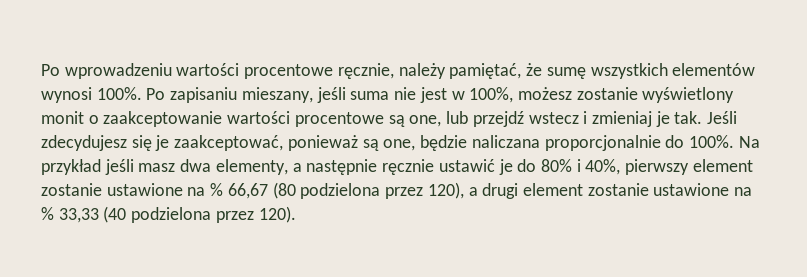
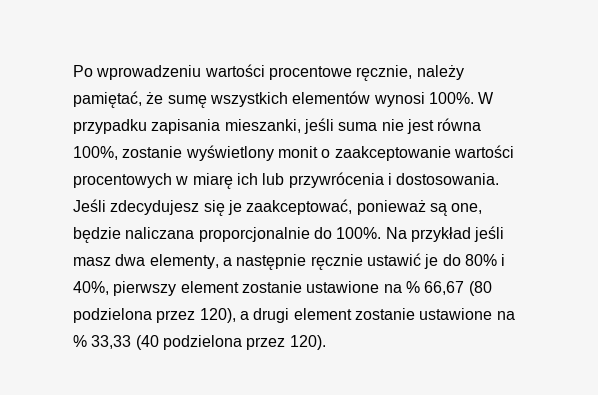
[146,87,313,103] Po zapisaniu mieszany, -> [478,92,495,104] [73,119,301,134] W przypadku zapisania mieszanki,
[451,87,572,103] w 100%, możesz -> [437,118,482,131] [73,146,118,160] równa 100%,
[294,111,703,127] procentowe są one, lub przejdź wstecz i zmieniaj je tak. -> [73,172,500,189] procentowych w miarę ich lub przywrócenia i dostosowania.

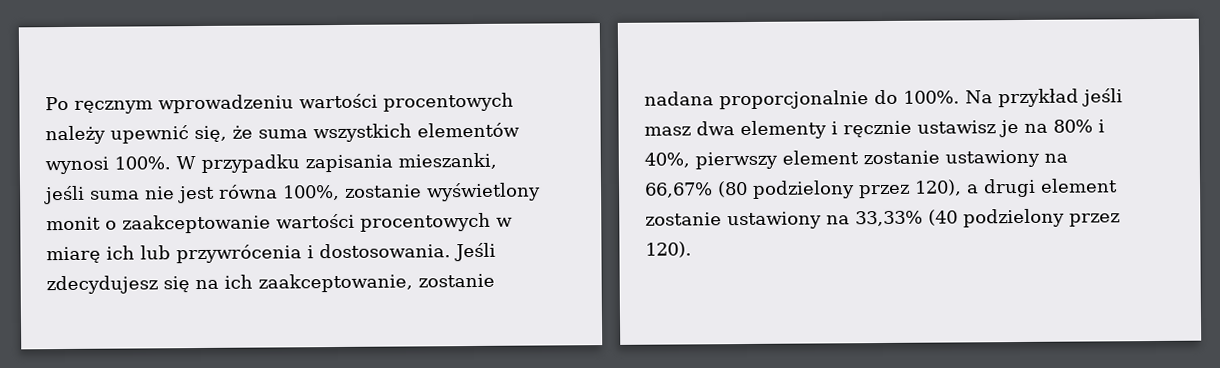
(93, 71) none -> [73,100,153,114] ręcznym
[268,65,464,81] [73,91,207,108] procentowe ręcznie, należy pamiętać, że sumę -> [382,92,514,112] [45,125,308,145] procentowych należy upewnić się, że suma
[227,199,483,216] [73,227,195,243] je zaakceptować, ponieważ są one, będzie naliczana -> [195,273,495,293] [644,91,714,106] na ich zaakceptowanie, zostanie nadana
[149,253,461,270] elementy, a następnie ręcznie ustawić je do -> [740,120,1048,140] elementy i ręcznie ustawisz je na
[306,281,492,296] [73,308,152,323] ustawione na % 66,67 (80 podzielona -> [945,149,1068,168] [644,180,855,199] ustawiony na 66,67% (80 podzielony
[419,308,515,320] [73,335,242,350] ustawione na % 33,33 (40 podzielona -> [727,208,1065,230] ustawiony na 33,33% (40 podzielony

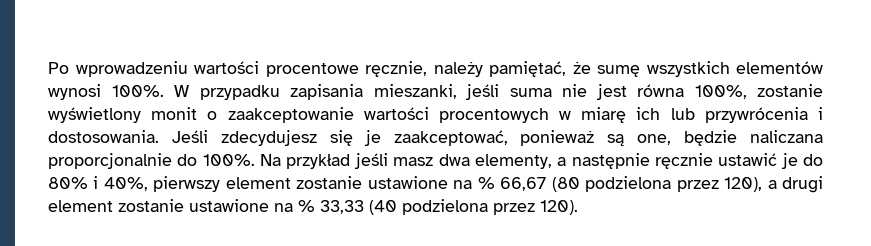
[73,100,153,114] ręcznym -> (69, 68) none
[382,92,514,112] [45,125,308,145] procentowych należy upewnić się, że suma -> [265,61,640,77] procentowe ręcznie, należy pamiętać, że sumę
[195,273,495,293] [644,91,714,106] na ich zaakceptowanie, zostanie nadana -> [363,130,823,147] je zaakceptować, ponieważ są one, będzie naliczana
[740,120,1048,140] elementy i ręcznie ustawisz je na -> [474,153,823,169] elementy, a następnie ręcznie ustawić je do
[945,149,1068,168] [644,180,855,199] ustawiony na 66,67% (80 podzielony -> [367,176,672,192] ustawione na % 66,67 (80 podzielona
[727,208,1065,230] ustawiony na 33,33% (40 podzielony -> [189,199,488,215] ustawione na % 33,33 (40 podzielona

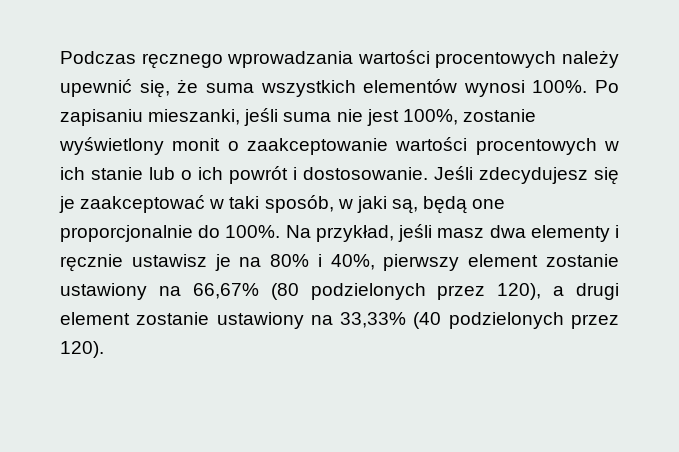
[48,61,640,77] Po wprowadzeniu wartości procentowe ręcznie, należy pamiętać, że sumę -> [60,50,620,69] [60,79,254,98] Podczas ręcznego wprowadzania wartości procentowych należy upewnić się, że suma
[174,84,363,100] W przypadku zapisania -> [595,80,619,93] [60,109,143,126] Po zapisaniu
[637,84,684,97] równa -> (399, 117) none
[581,107,823,123] [48,130,823,147] miarę ich lub przywrócenia i dostosowania. Jeśli zdecydujesz się je zaakceptować, ponieważ są one, będzie naliczana -> [60,166,619,185] [59,195,506,214] ich stanie lub o ich powrót i dostosowanie. Jeśli zdecydujesz się je zaakceptować w taki sposób, w jaki są, będą one
[286,154,351,169] przykład -> [315,225,394,242] przykład,
[474,153,823,169] elementy, a następnie ręcznie ustawić je do -> [530,225,619,242] [60,254,262,272] elementy i ręcznie ustawisz je na
[367,176,672,192] ustawione na % 66,67 (80 podzielona -> [60,283,426,300] ustawiony na 66,67% (80 podzielonych
[189,199,488,215] ustawione na % 33,33 (40 podzielona -> [216,312,564,329] ustawiony na 33,33% (40 podzielonych

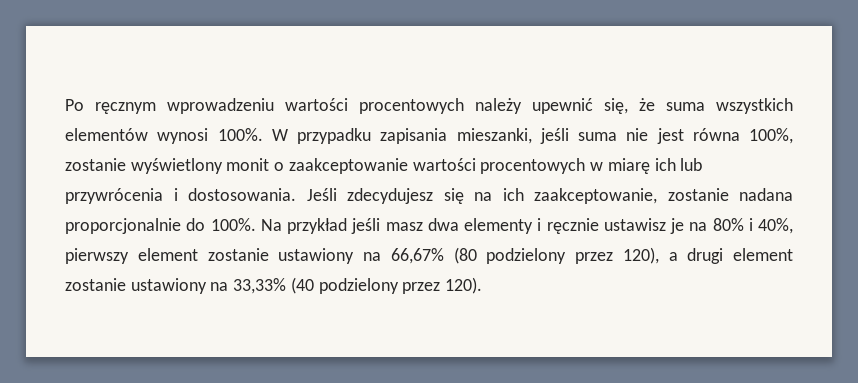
[60,51,354,69] Podczas ręcznego wprowadzania -> [65,98,274,114] Po ręcznym wprowadzeniu
[595,80,619,93] [60,109,143,126] Po zapisaniu -> [271,128,448,144] W przypadku zapisania
(399, 117) none -> [692,128,740,141] równa
[60,166,619,185] [59,195,506,214] ich stanie lub o ich powrót i dostosowanie. Jeśli zdecydujesz się je zaakceptować w taki sposób, w jaki są, będą one -> [607,158,703,174] [65,188,793,204] miarę ich lub przywrócenia i dostosowania. Jeśli zdecydujesz się na ich zaakceptowanie, zostanie nadana
[315,225,394,242] przykład, -> [287,218,347,234] przykład
[310,283,426,300] podzielonych -> [486,248,567,264] podzielony
[448,312,564,329] podzielonych -> [318,278,399,294] podzielony

